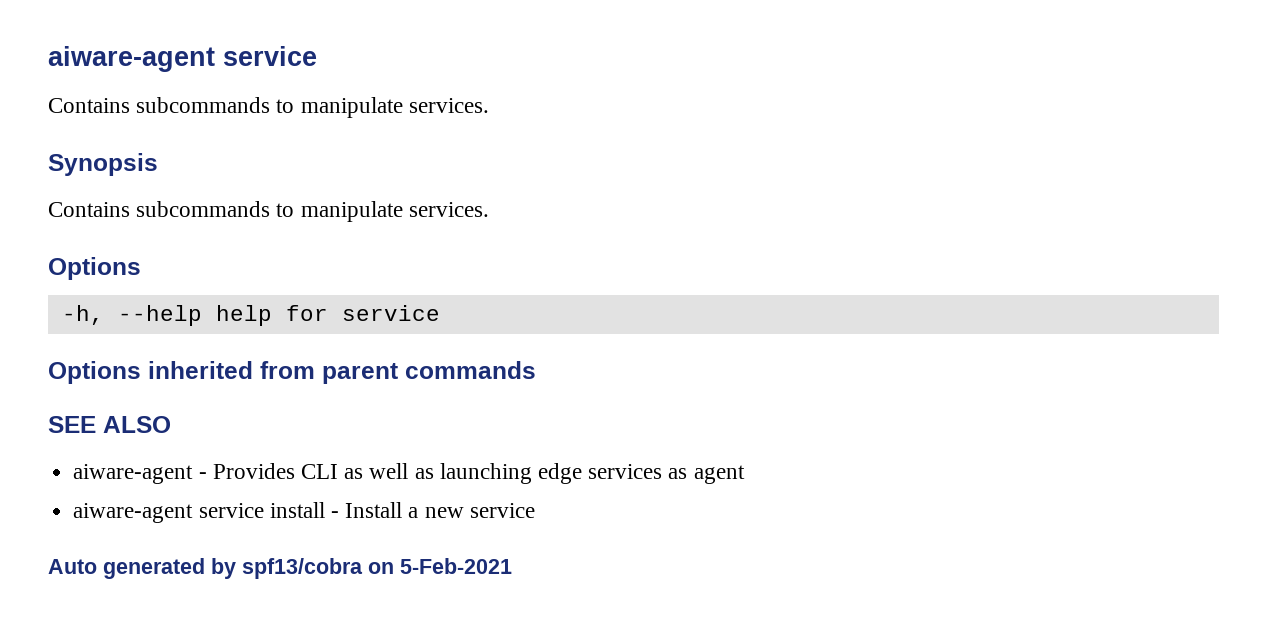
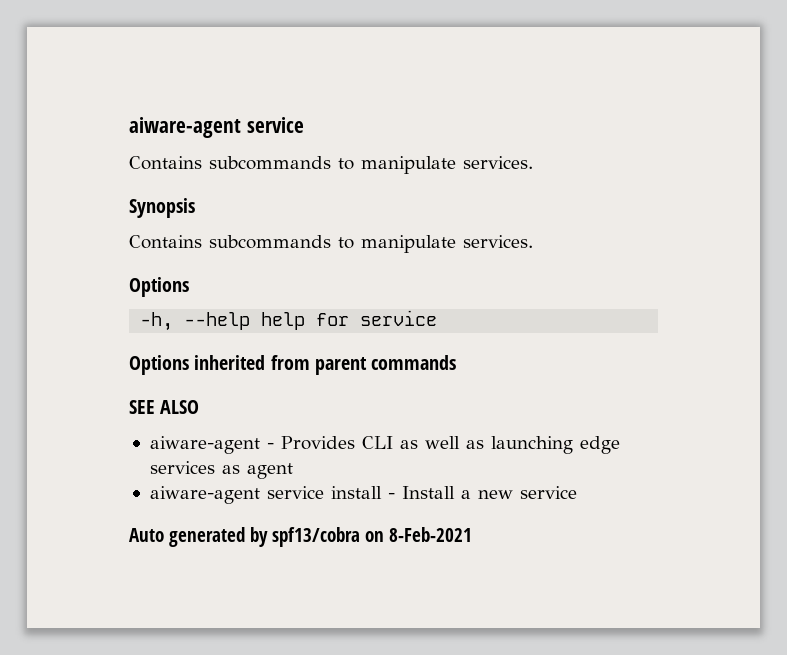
[400,558,512,574] 5-Feb-2021 -> [389,527,472,542] 8-Feb-2021

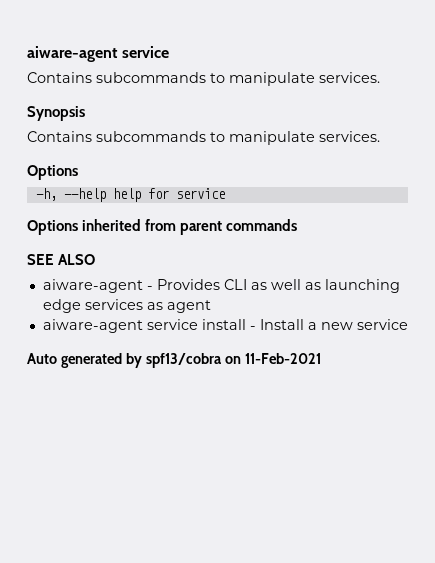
[389,527,472,542] 8-Feb-2021 -> [244,353,321,364] 11-Feb-2021

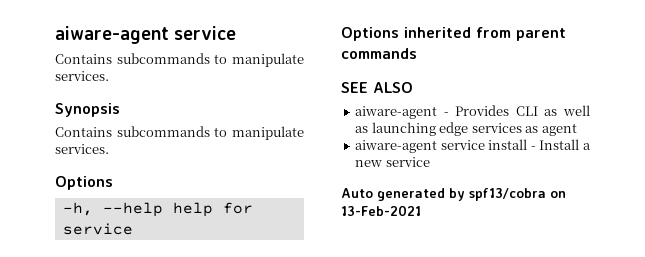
[244,353,321,364] 11-Feb-2021 -> [341,205,421,216] 13-Feb-2021

